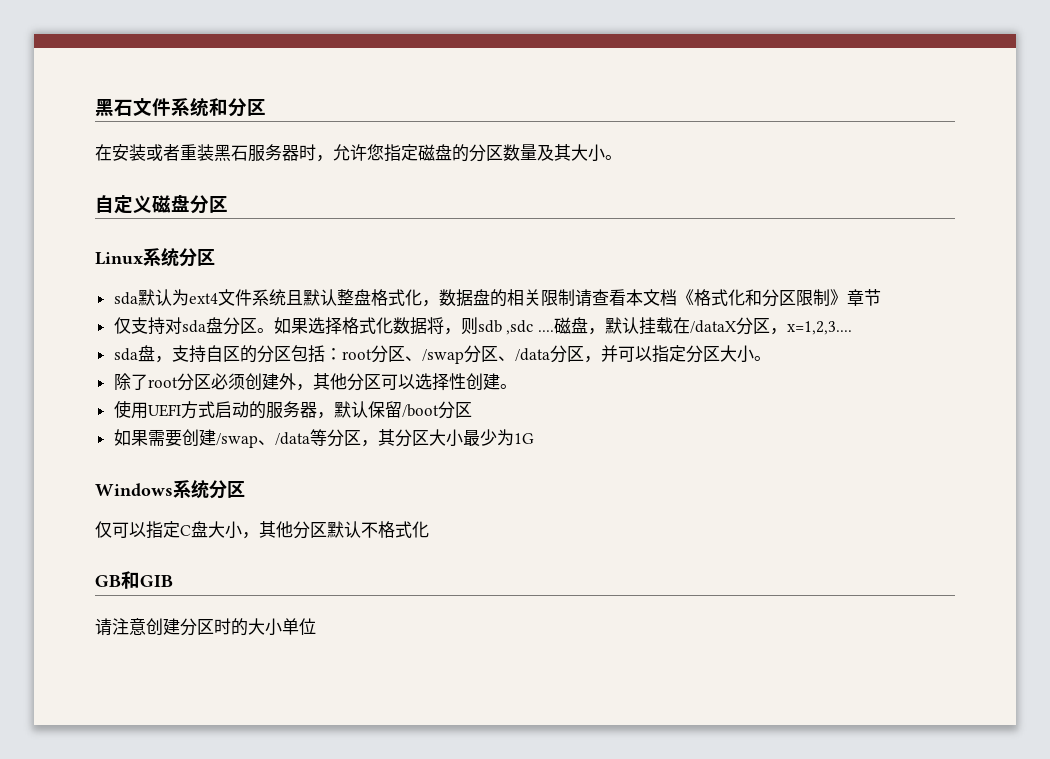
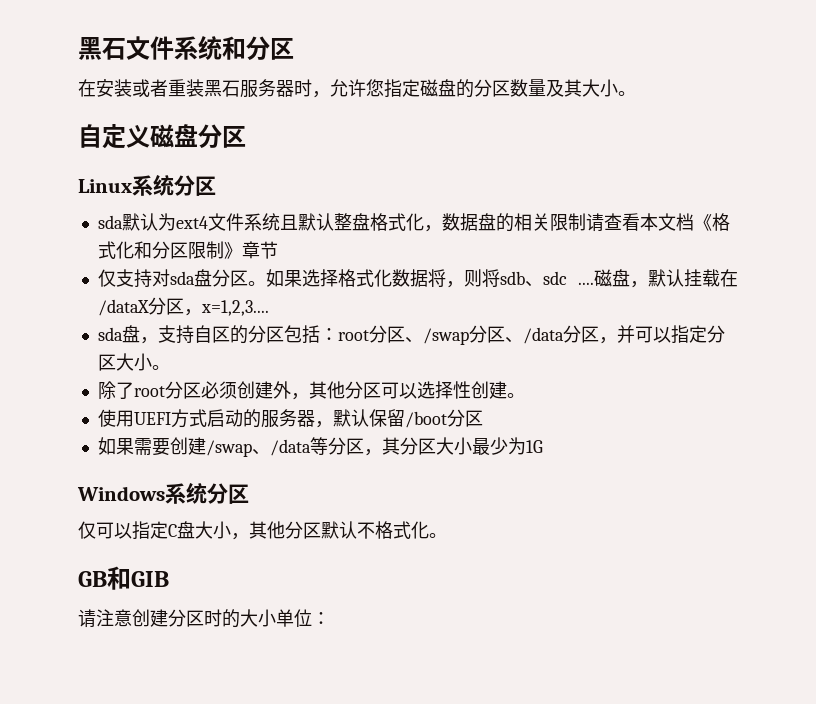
[477,320,534,335] sdb ,sdc -> [481,269,567,287] 将sdb、sdc
(429, 529) none -> [429,533,447,538] 。
(316, 626) none -> [312,612,330,625] ：

